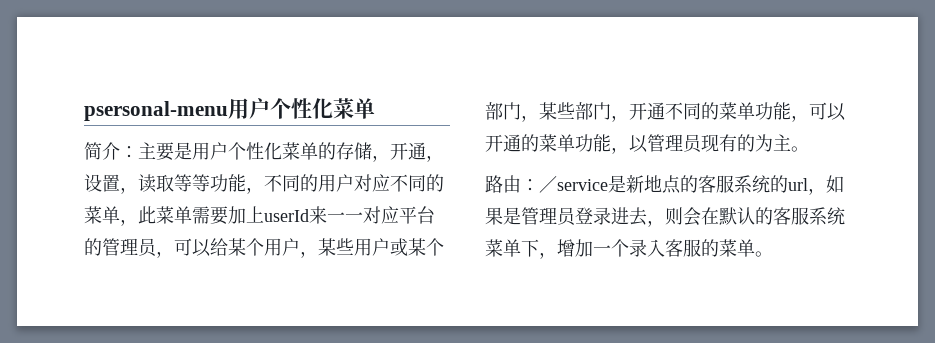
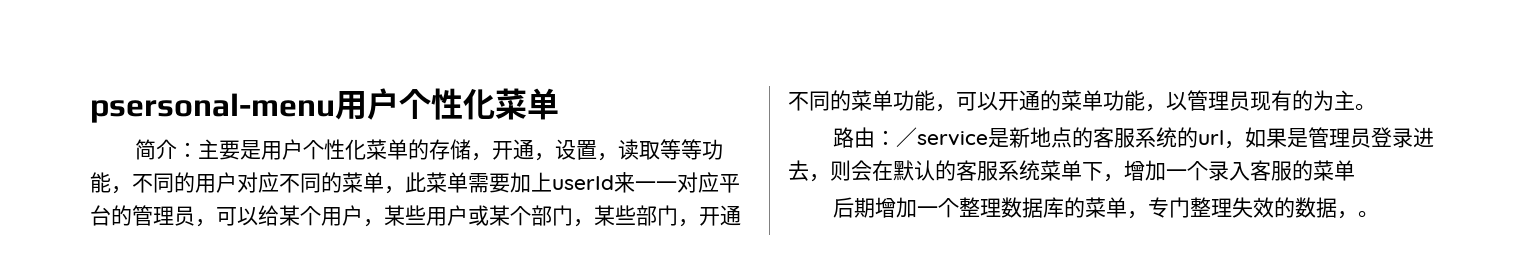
(755, 248) none -> [832,197,1358,219] // 后期增加一个整理数据库的菜单，专门整理失效的数据，

